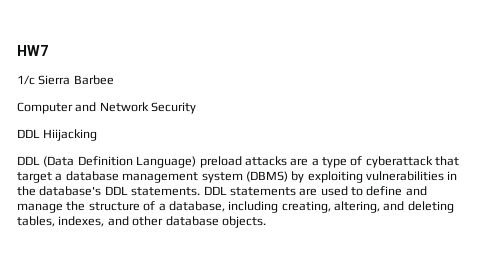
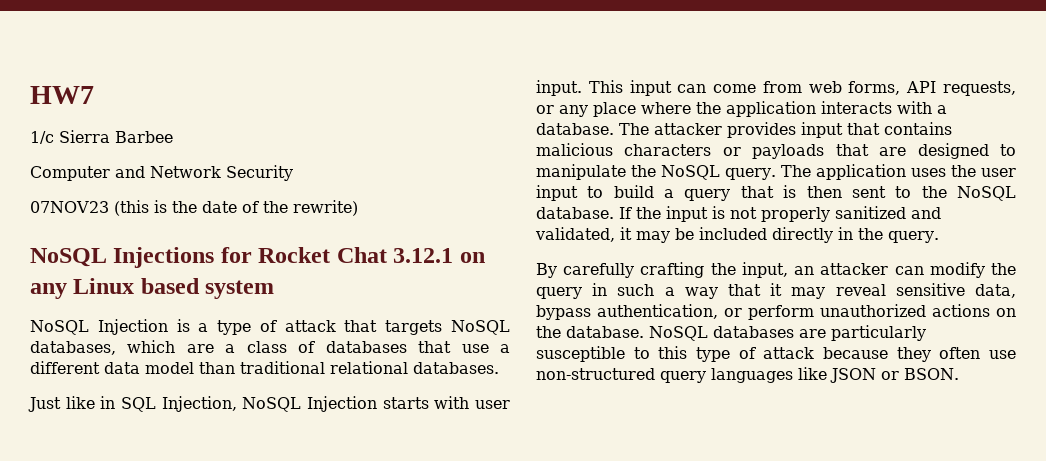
[17,129,98,141] [17,156,460,168] [17,171,458,183] [17,186,427,196] [17,201,454,213] [17,216,266,228] DDL Hiijacking // DDL (Data Definition Language) preload attacks are a type of cyberattack that target a database management system (DBMS) by exploiting vulnerabilities in the database's DDL statements. DDL statements are used to define and manage the structure of a database, including creating, altering, and deleting tables, indexes, and other database objects. -> [30,200,358,216] [30,247,485,268] [30,278,275,299] [30,319,510,335] [30,340,511,355] [30,361,499,374] [28,396,511,412] [536,80,1016,96] [536,101,947,117] [536,122,952,138] [536,143,1016,159] [536,164,1016,180] [536,185,1017,201] [536,206,941,222] [535,227,939,243] [536,262,1016,278] [536,283,1016,299] [536,304,1016,320] [536,325,926,341] [536,346,1016,362] [536,367,959,383] 07NOV23 (this is the date of the rewrite) // NoSQL Injections for Rocket Chat 3.12.1 on any Linux based system // NoSQL Injection is a type of attack that targets NoSQL databases, which are a class of databases that use a different data model than traditional relational databases. // Just like in SQL Injection, NoSQL Injection starts with user input. This input can come from web forms, API requests, or any place where the application interacts with a database. The attacker provides input that contains malicious characters or payloads that are designed to manipulate the NoSQL query. The application uses the user input to build a query that is then sent to the NoSQL database. If the input is not properly sanitized and validated, it may be included directly in the query. // By carefully crafting the input, an attacker can modify the query in such a way that it may reveal sensitive data, bypass authentication, or perform unauthorized actions on the database. NoSQL databases are particularly susceptible to this type of attack because they often use non-structured query languages like JSON or BSON.

